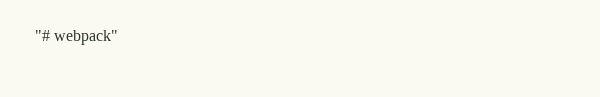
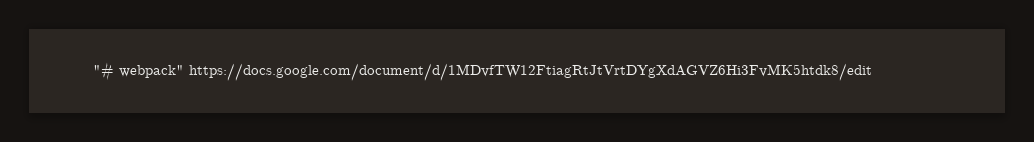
(119, 37) none -> [189,63,872,81] https://docs.google.com/document/d/1MDvfTW12FtiagRtJtVrtDYgXdAGVZ6Hi3FvMK5htdk8/edit

